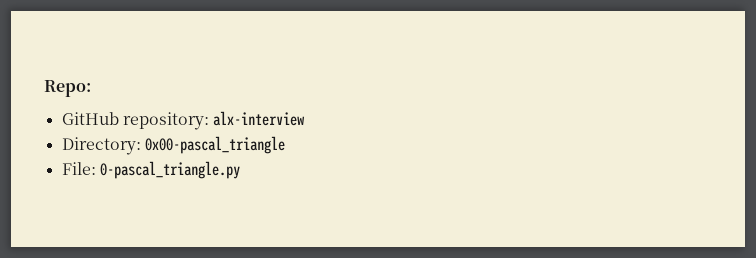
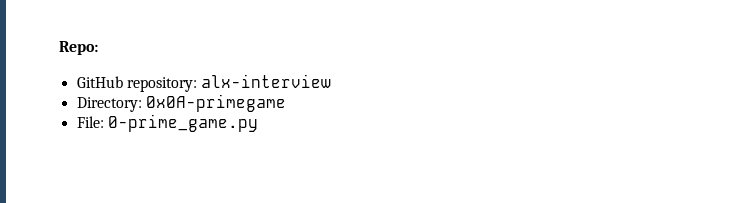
[144,136,285,154] 0x00-pascal_triangle -> [145,94,286,112] 0x0A-primegame
[99,161,240,179] 0-pascal_triangle.py -> [107,114,258,132] 0-prime_game.py

